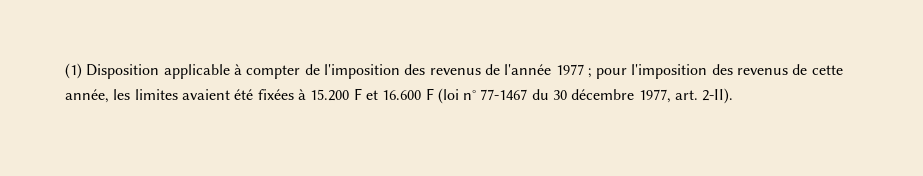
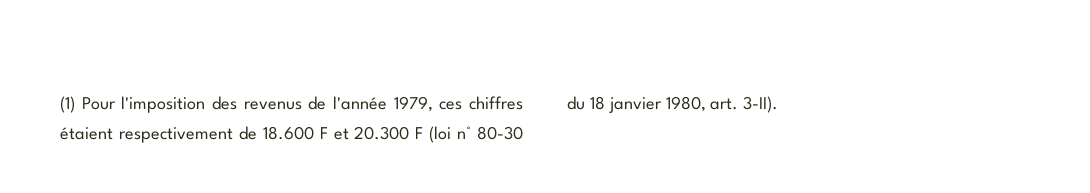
[86,64,320,79] Disposition applicable à compter de -> [81,97,116,110] Pour
[555,64,843,79] [65,89,350,103] 1977 ; pour l'imposition des revenus de cette année, les limites avaient été fixées à 15.200 -> [393,96,523,112] [60,126,314,143] 1979, ces chiffres étaient respectivement de 18.600
[382,90,422,100] 16.600 -> [354,126,410,140] 20.300
[480,88,734,104] 77-1467 du 30 décembre 1977, art. 2-II). -> [476,126,523,140] [567,96,779,113] 80-30 du 18 janvier 1980, art. 3-II).

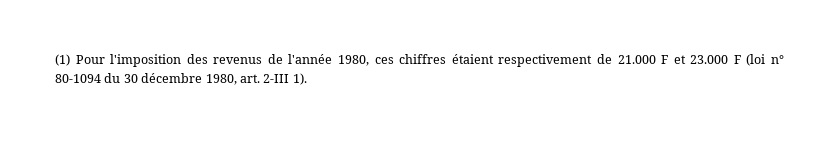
[393,96,433,112] 1979, -> [338,55,370,66] 1980,
[262,126,314,140] 18.600 -> [617,55,656,64] 21.000
[354,126,410,140] 20.300 -> [690,55,729,64] 23.000
[476,126,523,140] [567,96,779,113] 80-30 du 18 janvier 1980, art. 3-II). -> [55,73,307,85] 80-1094 du 30 décembre 1980, art. 2-III 1).

